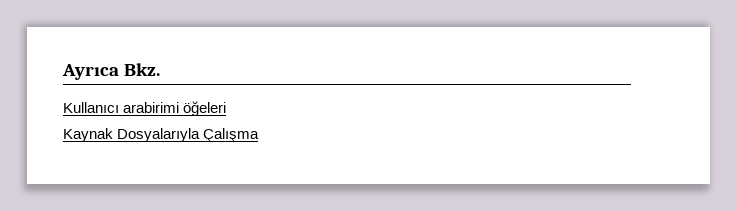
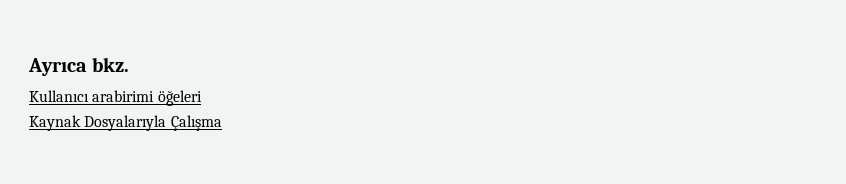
[124,63,161,76] Bkz. -> [92,57,130,72] bkz.

